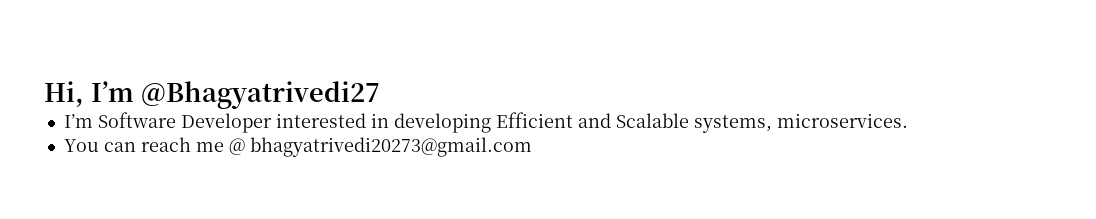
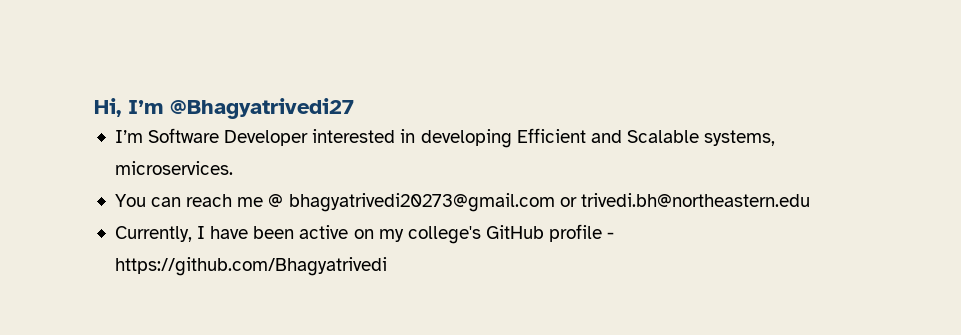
(532, 147) none -> [559,193,810,207] [114,224,615,244] [114,257,387,276] or trivedi.bh@northeastern.edu // Currently, I have been active on my college's GitHub profile - https://github.com/Bhagyatrivedi

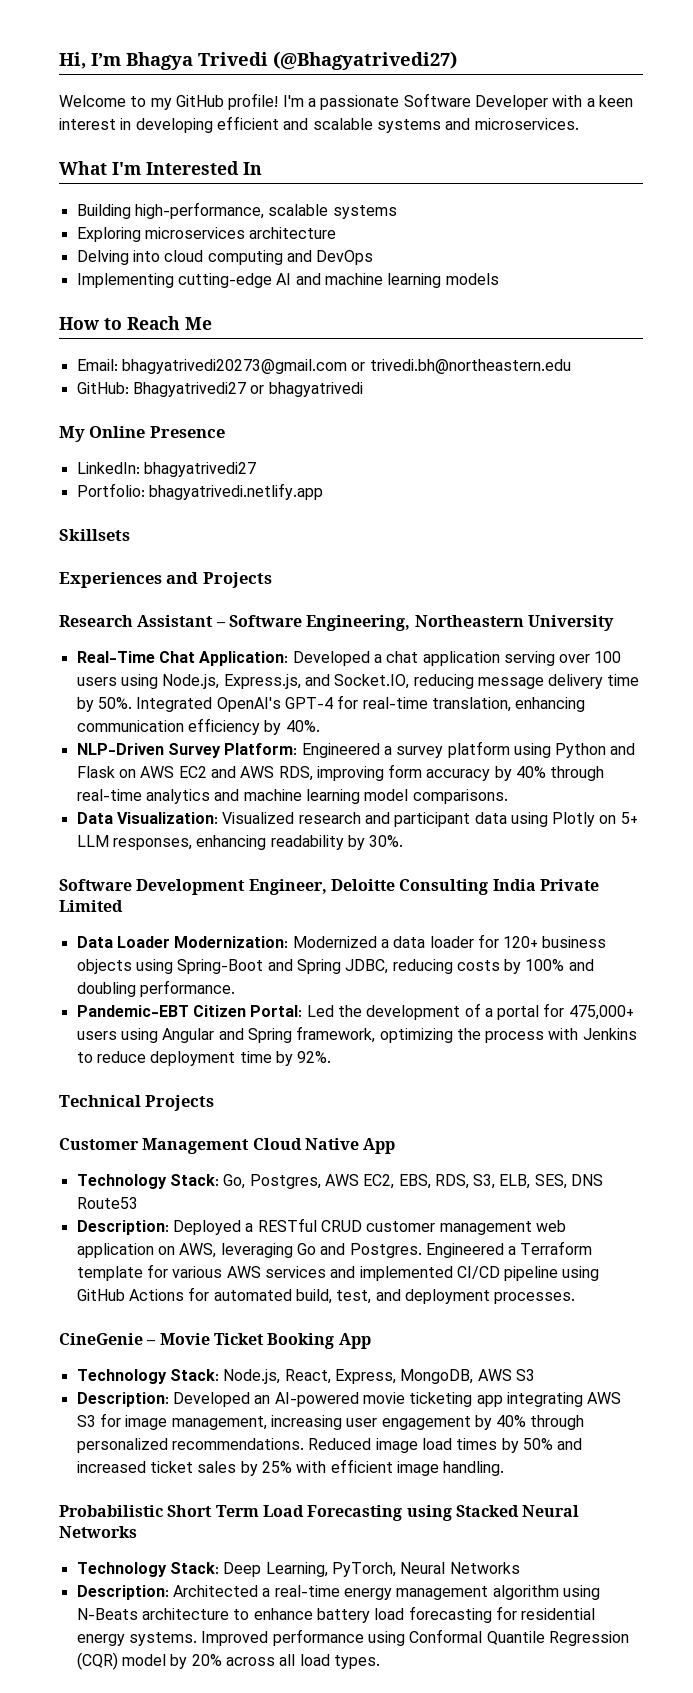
[170,98,354,119] [114,128,776,148] [114,161,233,175] [114,193,810,212] [114,224,615,244] [114,257,387,276] @Bhagyatrivedi27 // I’m Software Developer interested in developing Efficient and Scalable systems, microservices. // You can reach me @ bhagyatrivedi20273@gmail.com or trivedi.bh@northeastern.edu // Currently, I have been active on my college's GitHub profile - https://github.com/Bhagyatrivedi -> [126,51,457,70] [59,93,633,110] [59,116,579,133] [59,161,262,175] [76,202,397,219] [76,227,337,242] [76,250,374,265] [76,273,499,288] [59,316,212,330] [76,359,571,374] [76,382,363,397] [59,426,225,442] [76,462,256,477] [76,483,323,500] [59,529,130,541] [59,572,272,588] [59,615,614,631] [76,651,622,666] [76,674,640,689] [76,695,586,712] [76,718,320,735] [76,741,636,758] [76,764,605,781] [76,789,508,804] [76,812,638,827] [76,835,404,850] [59,879,599,895] [59,900,123,912] [76,934,607,948] [76,959,594,974] [76,980,235,997] [76,1003,634,1020] [76,1026,637,1043] [76,1051,332,1066] [59,1095,215,1111] [59,1138,396,1154] [76,1174,604,1189] [76,1197,138,1209] [76,1218,566,1235] [76,1241,593,1258] [76,1264,600,1281] [76,1287,576,1304] [59,1333,371,1349] [76,1369,535,1384] [76,1392,622,1407] [76,1413,585,1430] [76,1438,583,1453] [76,1459,505,1476] [59,1505,580,1521] [59,1526,137,1538] [76,1562,520,1577] [76,1585,600,1600] [76,1606,596,1623] [76,1629,629,1646] [76,1652,380,1670] Bhagya Trivedi (@Bhagyatrivedi27) // Welcome to my GitHub profile! I'm a passionate Software Developer with a keen interest in developing efficient and scalable systems and microservices. // What I'm Interested In // Building high-performance, scalable systems // Exploring microservices architecture // Delving into cloud computing and DevOps // Implementing cutting-edge AI and machine learning models // How to Reach Me // Email: bhagyatrivedi20273@gmail.com or trivedi.bh@northeastern.edu // GitHub: Bhagyatrivedi27 or bhagyatrivedi // My Online Presence // LinkedIn: bhagyatrivedi27 // Portfolio: bhagyatrivedi.netlify.app // Skillsets // Experiences and Projects // Research Assistant – Software Engineering, Northeastern University // Real-Time Chat Application: Developed a chat application serving over 100 users using Node.js, Express.js, and Socket.IO, reducing message delivery time by 50%. Integrated OpenAI's GPT-4 for real-time translation, enhancing communication efficiency by 40%. // NLP-Driven Survey Platform: Engineered a survey platform using Python and Flask on AWS EC2 and AWS RDS, improving form accuracy by 40% through real-time analytics and machine learning model comparisons. // Data Visualization: Visualized research and participant data using Plotly on 5+ LLM responses, enhancing readability by 30%. // Software Development Engineer, Deloitte Consulting India Private Limited // Data Loader Modernization: Modernized a data loader for 120+ business objects using Spring-Boot and Spring JDBC, reducing costs by 100% and doubling performance. // Pandemic-EBT Citizen Portal: Led the development of a portal for 475,000+ users using Angular and Spring framework, optimizing the process with Jenkins to reduce deployment time by 92%. // Technical Projects // Customer Management Cloud Native App // Technology Stack: Go, Postgres, AWS EC2, EBS, RDS, S3, ELB, SES, DNS Route53 // Description: Deployed a RESTful CRUD customer management web application on AWS, leveraging Go and Postgres. Engineered a Terraform template for various AWS services and implemented CI/CD pipeline using GitHub Actions for automated build, test, and deployment processes. // CineGenie – Movie Ticket Booking App // Technology Stack: Node.js, React, Express, MongoDB, AWS S3 // Description: Developed an AI-powered movie ticketing app integrating AWS S3 for image management, increasing user engagement by 40% through personalized recommendations. Reduced image load times by 50% and increased ticket sales by 25% with efficient image handling. // Probabilistic Short Term Load Forecasting using Stacked Neural Networks // Technology Stack: Deep Learning, PyTorch, Neural Networks // Description: Architected a real-time energy management algorithm using N-Beats architecture to enhance battery load forecasting for residential energy systems. Improved performance using Conformal Quantile Regression (CQR) model by 20% across all load types.

